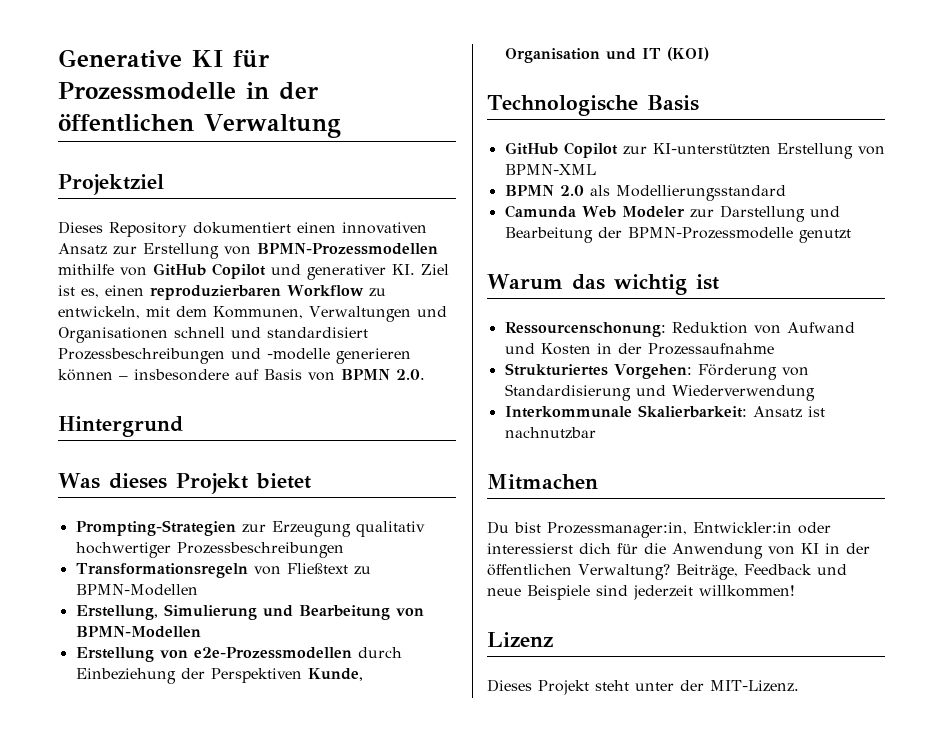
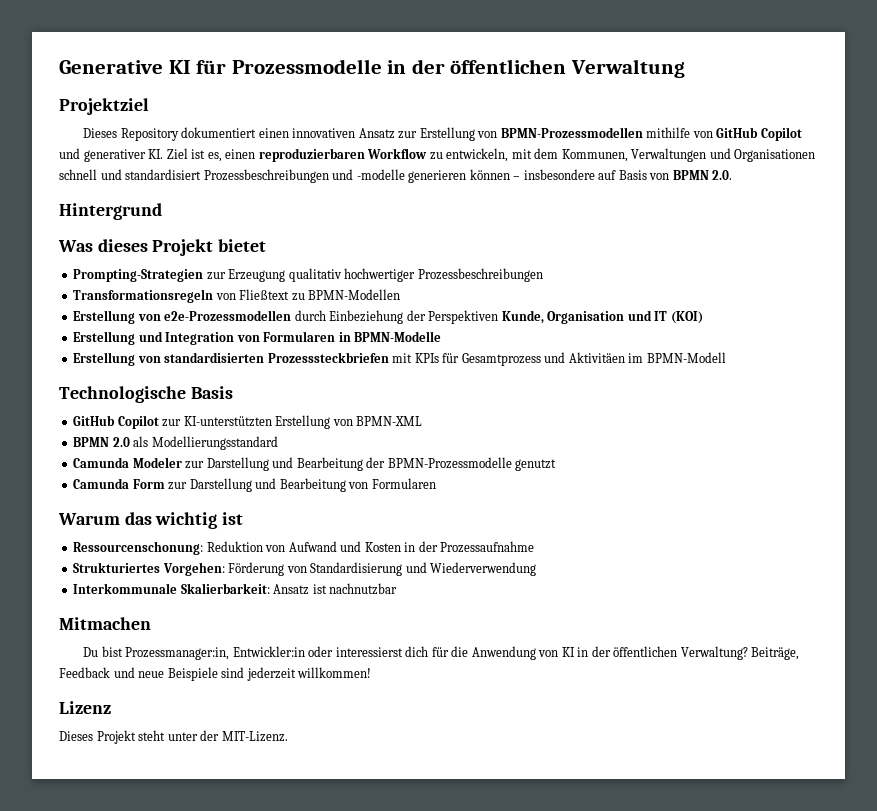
[75,604,424,620] [75,626,201,638] // Erstellung, Simulierung und Bearbeitung von BPMN-Modellen -> (401, 294) none
(709, 54) none -> [73,331,442,345] [73,352,726,366] // Erstellung und Integration von Formularen in BPMN-Modelle // Erstellung von standardisierten Prozesssteckbriefen mit KPIs für Gesamtprozess und Aktivitäen im BPMN-Modell
[581,206,616,218] Web -> (130, 462) none
(851, 236) none -> [73,478,436,492] // Camunda Form zur Darstellung und Bearbeitung von Formularen

